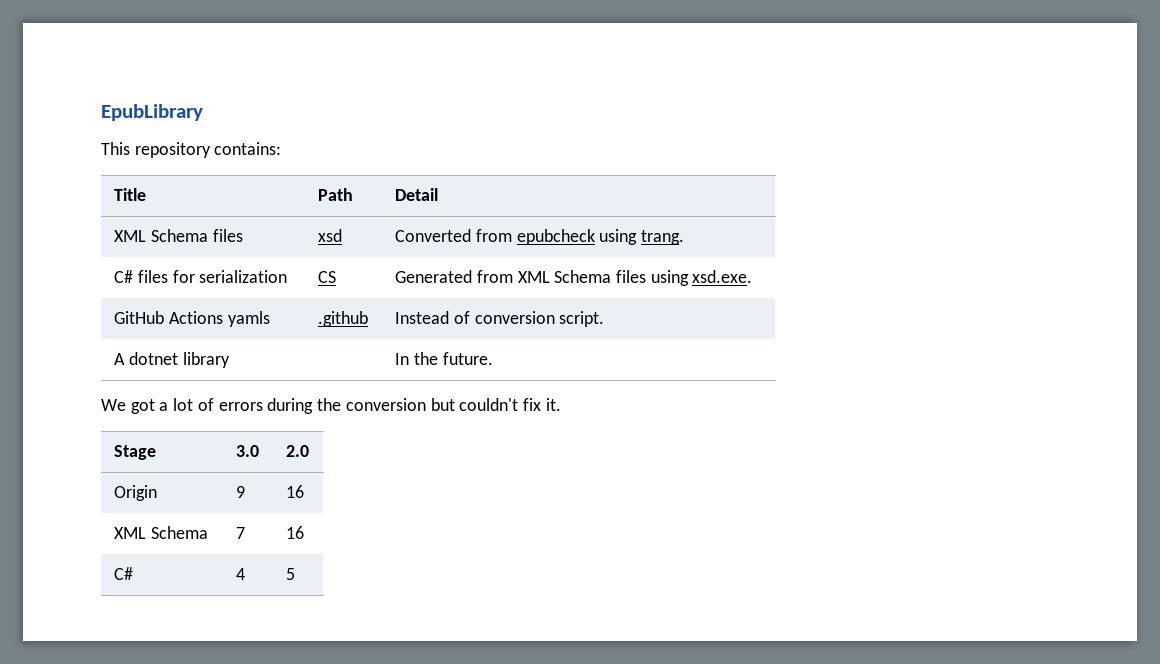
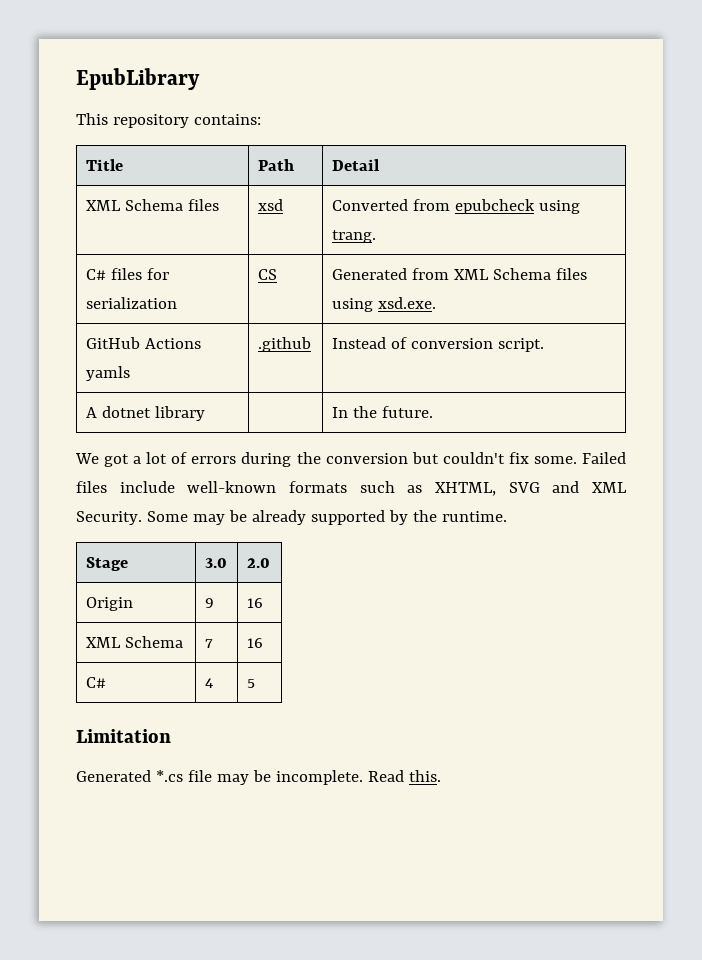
[545,398,561,411] it. -> [533,452,626,464] [76,481,628,496] [76,510,507,525] some. Failed files include well-known formats such as XHTML, SVG and XML Security. Some may be already supported by the runtime.
(296, 574) none -> [76,729,171,743] [76,770,441,785] // Limitation // Generated *.cs file may be incomplete. Read this.

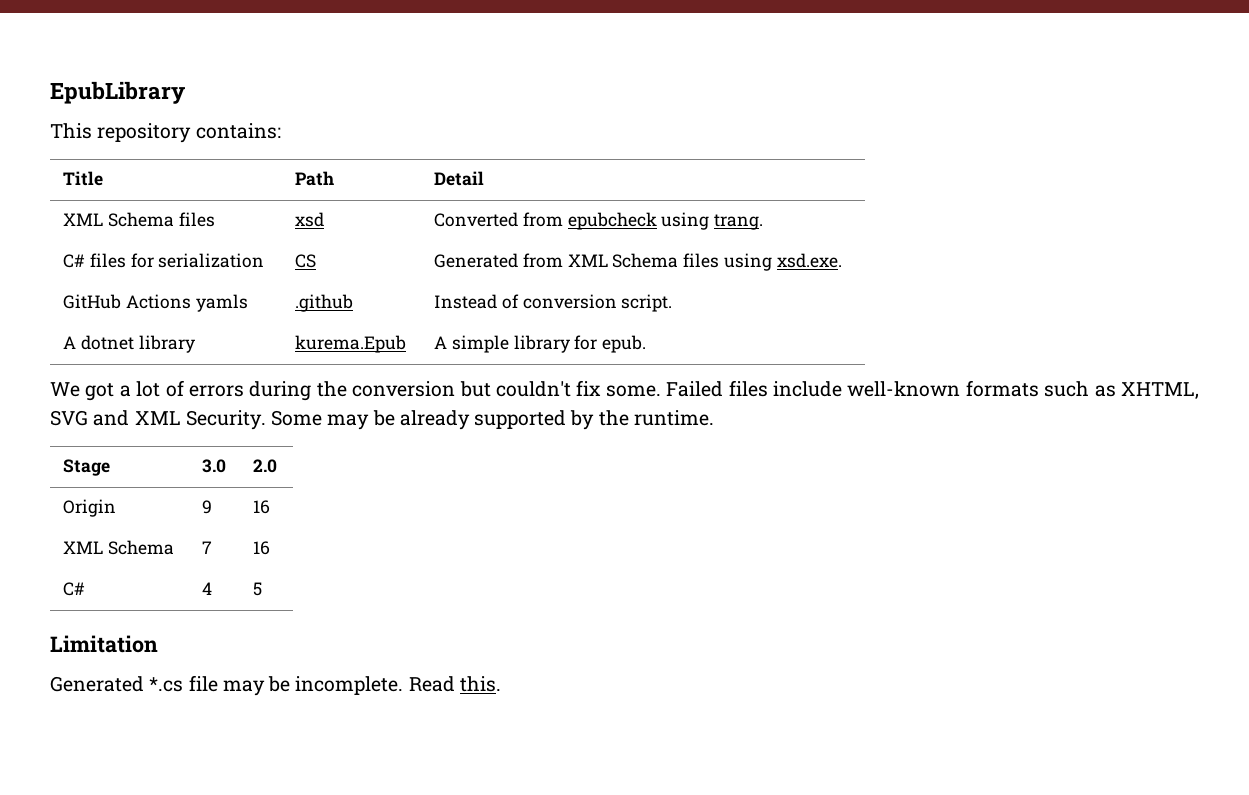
[331,406,433,418] | In the future. -> [295,335,407,353] [434,335,647,353] kurema.Epub | A simple library for epub.

